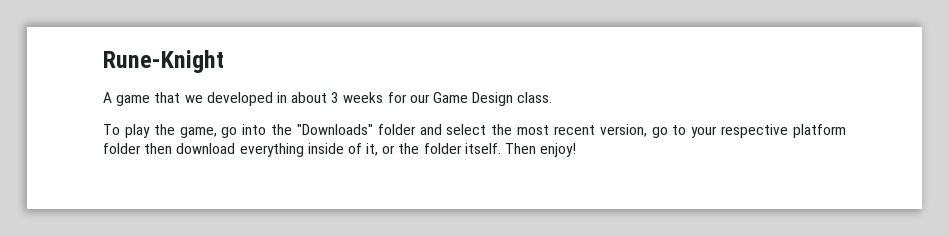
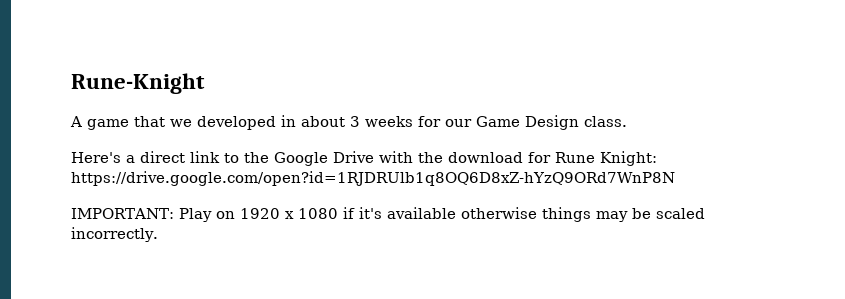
[103,124,847,138] [103,143,577,157] To play the game, go into the "Downloads" folder and select the most recent version, go to your respective platform folder then download everything inside of it, or the folder itself. Then enjoy! -> [71,151,657,166] [71,171,675,186] [71,207,705,222] [71,227,158,242] Here's a direct link to the Google Drive with the download for Rune Knight: https://drive.google.com/open?id=1RJDRUlb1q8OQ6D8xZ-hYzQ9ORd7WnP8N // IMPORTANT: Play on 1920 x 1080 if it's available otherwise things may be scaled incorrectly.

